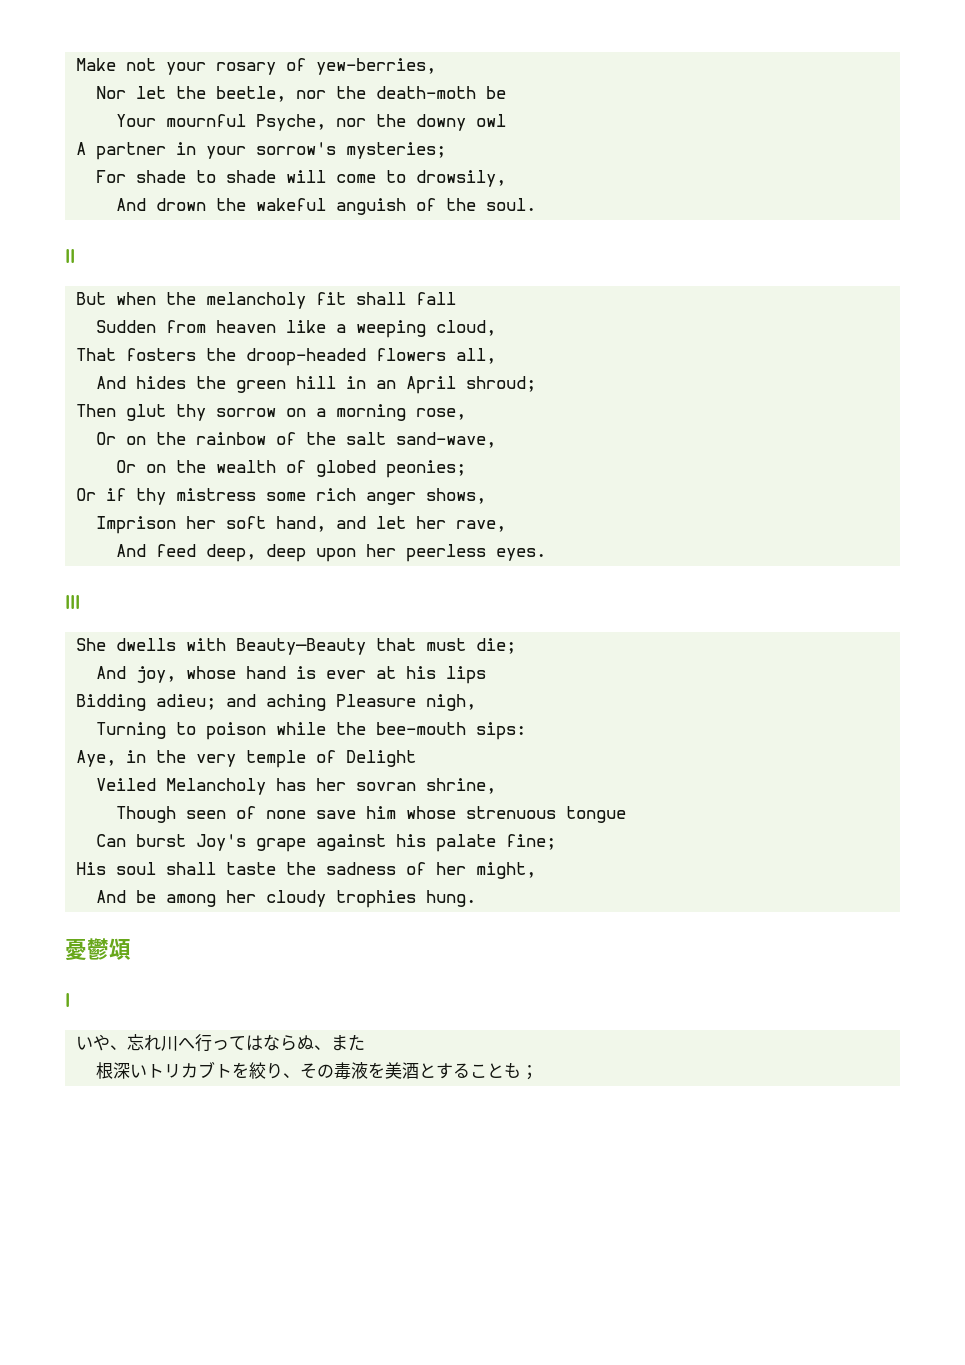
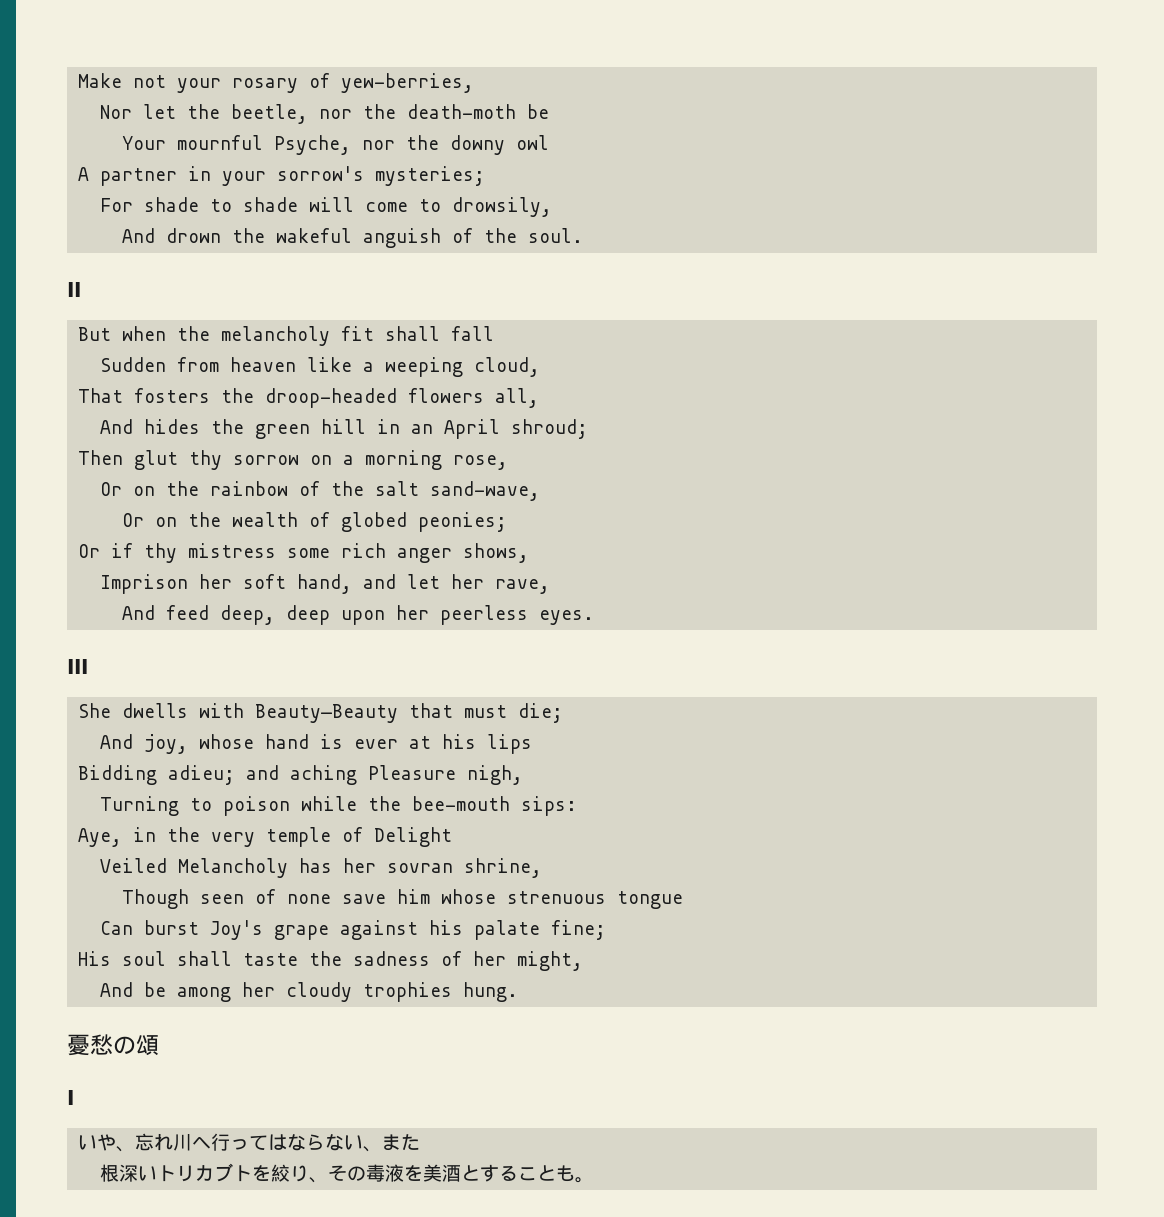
[87,938,109,960] 鬱 -> [90,1034,136,1055] 愁の
[296,1035,314,1050] ぬ -> [324,1134,363,1151] ない
[520,1065,538,1080] ； -> [574,1177,594,1183] 。

